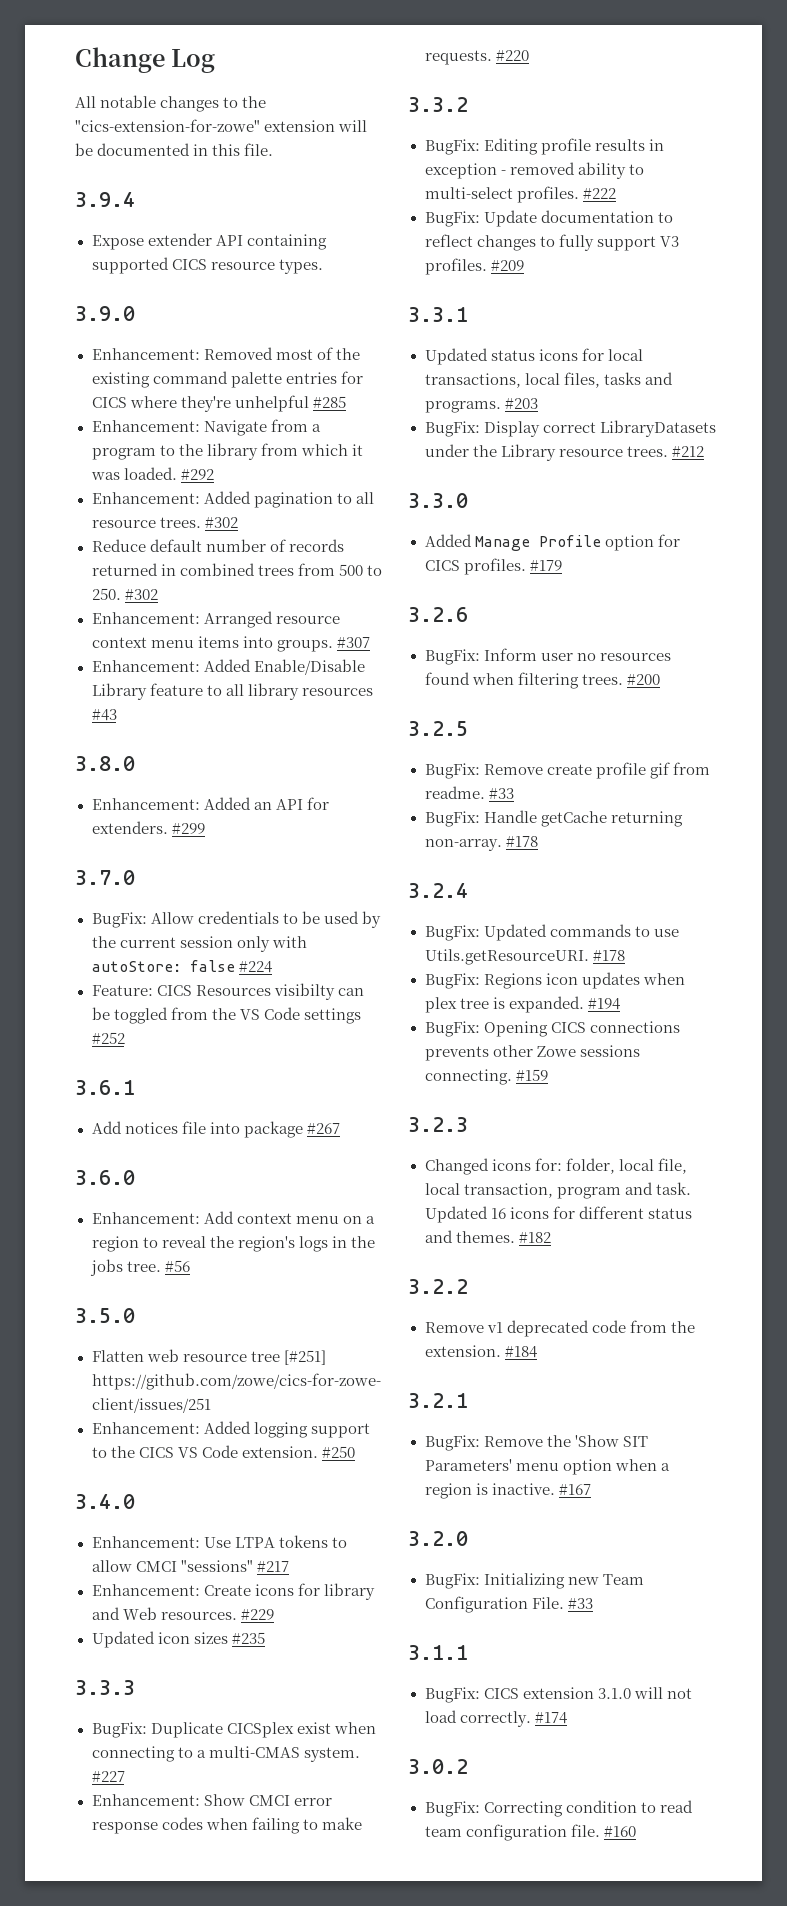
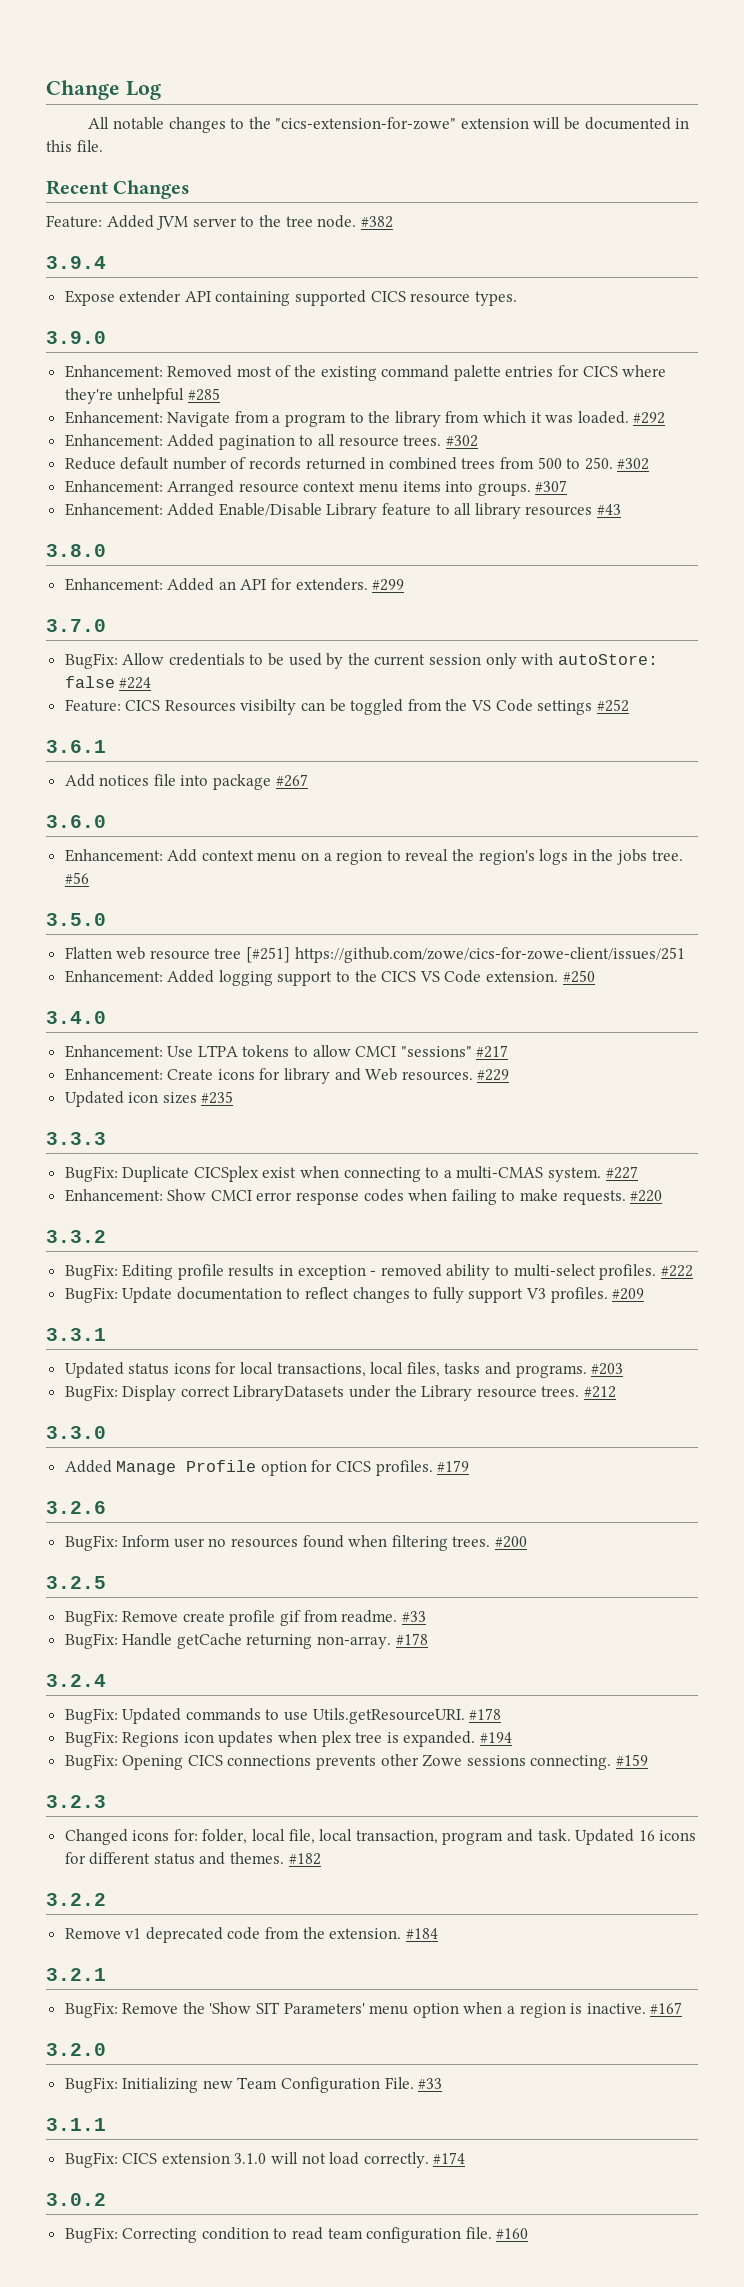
(274, 149) none -> [46,180,191,199] [46,215,393,230] // Recent Changes // Feature: Added JVM server to the tree node. #382

